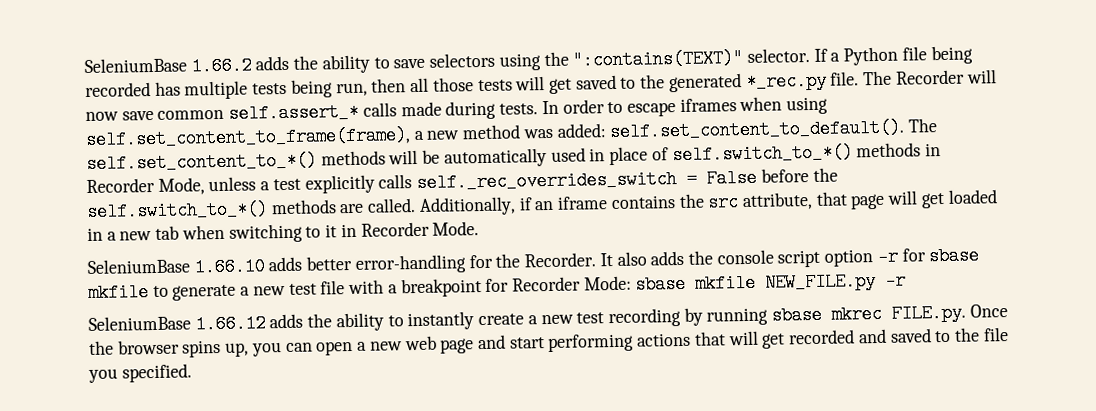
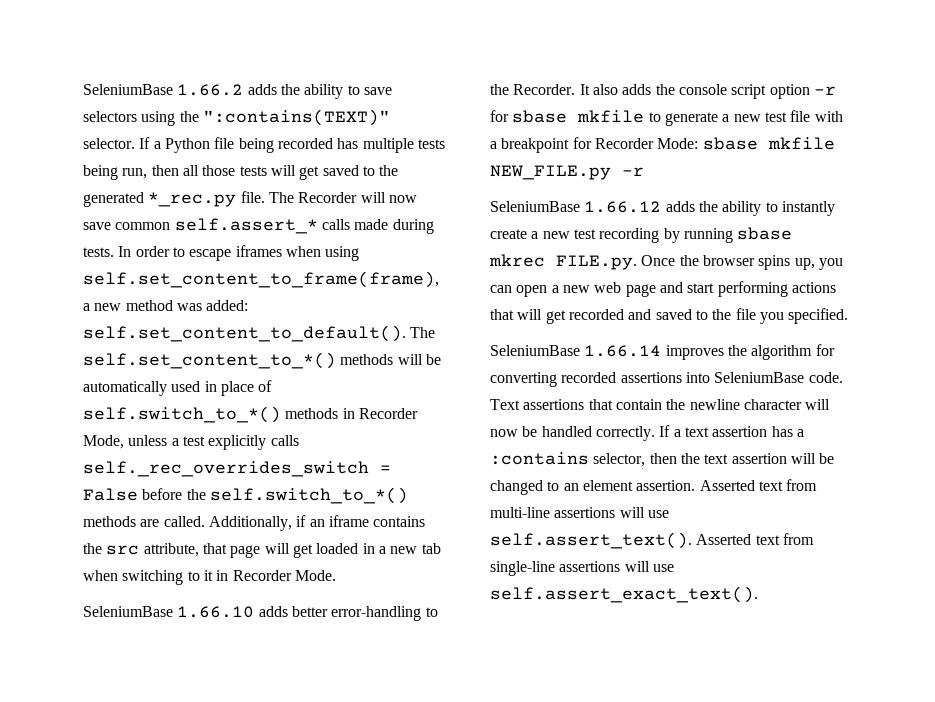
[468,254,493,269] for -> [425,607,438,617] to
(192, 373) none -> [490,344,835,360] [490,372,843,387] [490,399,831,410] [490,425,804,441] [490,452,835,467] [490,479,818,495] [490,507,669,518] [490,532,814,549] [490,561,674,576] [490,586,758,603] // SeleniumBase 1.66.14 improves the algorithm for converting recorded assertions into SeleniumBase code. Text assertions that contain the newline character will now be handled correctly. If a text assertion has a :contains selector, then the text assertion will be changed to an element assertion. Asserted text from multi-line assertions will use self.assert_text(). Asserted text from single-line assertions will use self.assert_exact_text().

